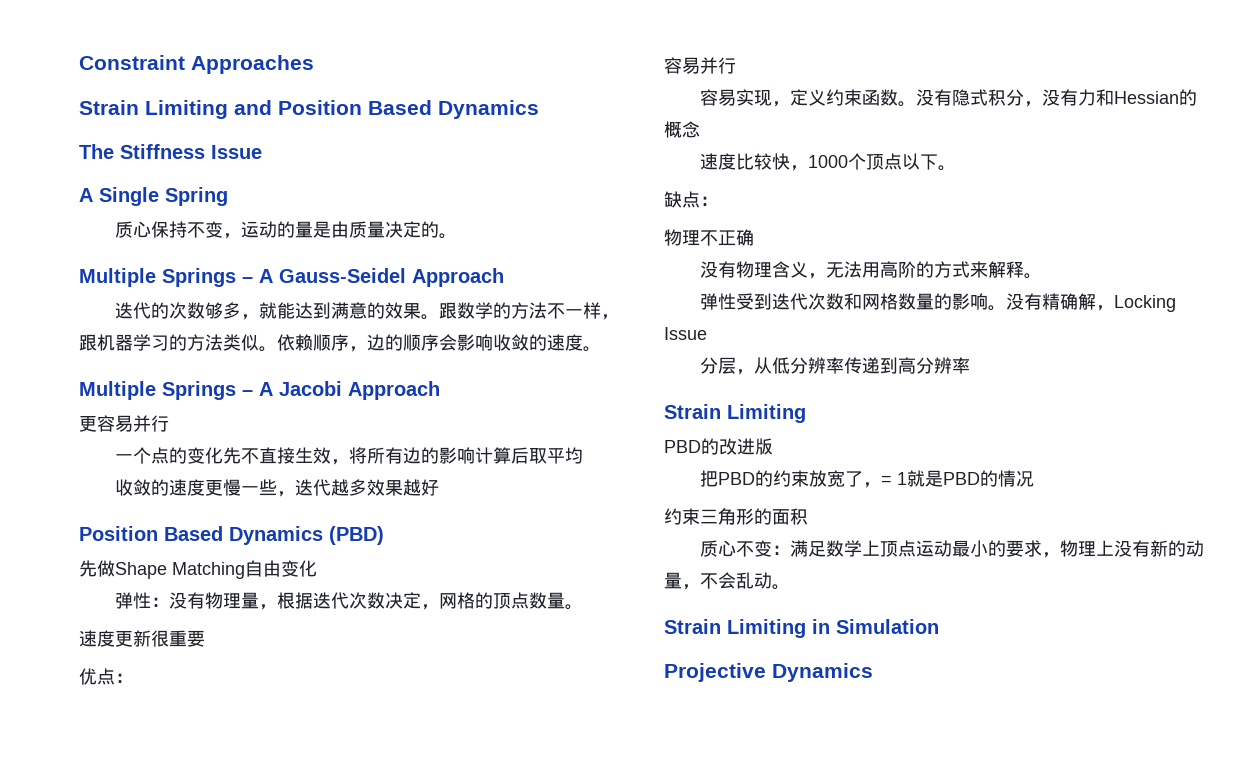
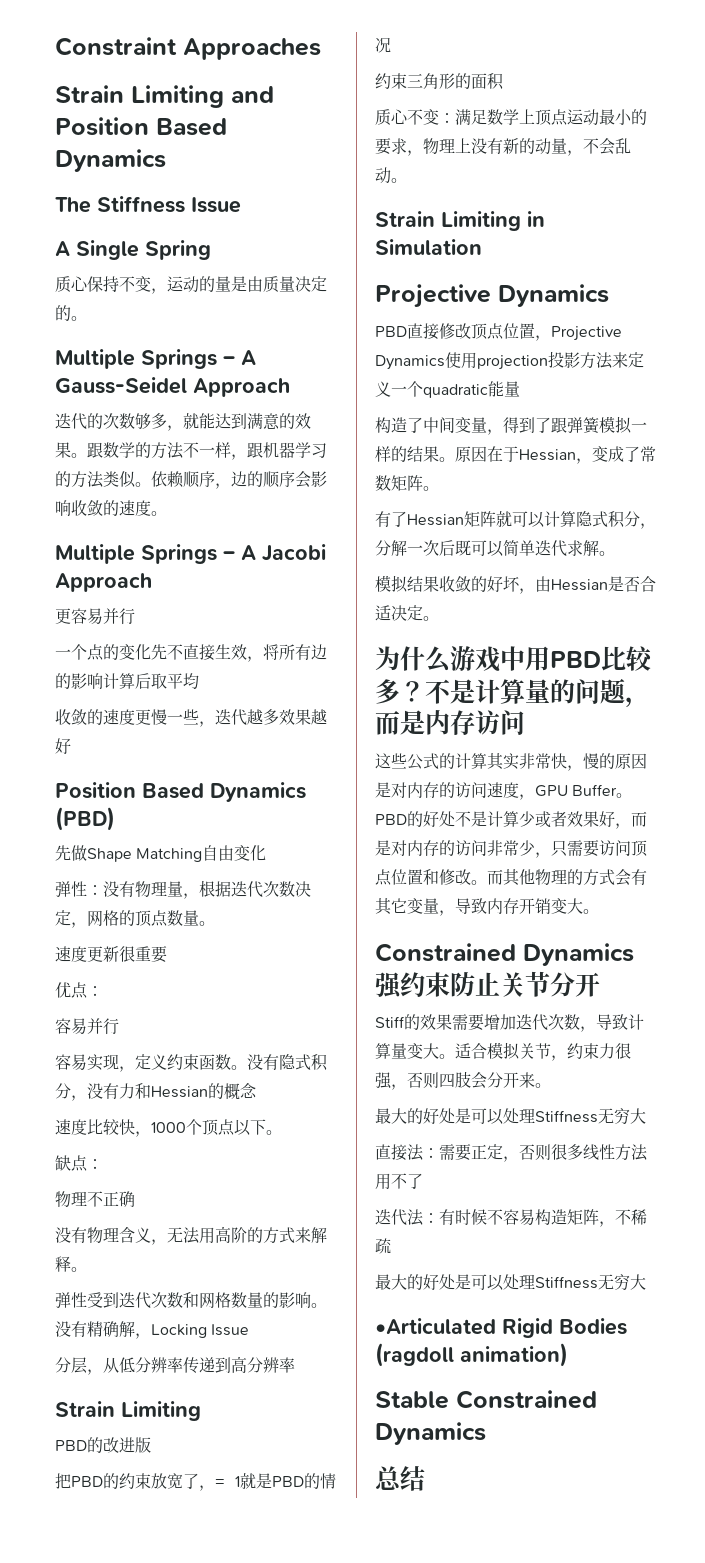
(873, 672) none -> [375,323,622,341] [375,351,644,370] [375,381,520,398] [375,416,647,435] [375,446,656,464] [375,475,439,491] [375,511,656,529] [375,540,615,557] [375,575,656,594] [375,605,439,621] [375,646,653,673] [375,678,650,708] [375,710,525,735] [375,753,647,771] [375,782,633,800] [375,811,647,829] [375,840,648,858] [375,869,647,886] [375,898,599,916] [375,943,634,966] [375,971,600,999] [375,1014,644,1032] [375,1042,631,1061] [375,1071,551,1090] [375,1108,646,1125] [375,1144,648,1162] [375,1173,423,1190] [375,1209,647,1227] [375,1238,392,1254] [375,1274,646,1291] [375,1318,627,1338] [375,1343,568,1367] [375,1390,597,1409] [375,1422,486,1445] [375,1466,425,1491] // PBD直接修改顶点位置，Projective Dynamics使用projection投影方法来定义一个quadratic能量 // 构造了中间变量，得到了跟弹簧模拟一样的结果。原因在于Hessian，变成了常数矩阵。 // 有了Hessian矩阵就可以计算隐式积分，分解一次后既可以简单迭代求解。 // 模拟结果收敛的好坏，由Hessian是否合适决定。 // 为什么游戏中用PBD比较多？不是计算量的问题，而是内存访问 // 这些公式的计算其实非常快，慢的原因是对内存的访问速度，GPU Buffer。PBD的好处不是计算少或者效果好，而是对内存的访问非常少，只需要访问顶点位置和修改。而其他物理的方式会有其它变量，导致内存开销变大。 // Constrained Dynamics强约束防止关节分开 // Stiff的效果需要增加迭代次数，导致计算量变大。适合模拟关节，约束力很强，否则四肢会分开来。 // 最大的好处是可以处理Stiffness无穷大 // 直接法：需要正定，否则很多线性方法用不了 // 迭代法：有时候不容易构造矩阵，不稀疏 // 最大的好处是可以处理Stiffness无穷大 // •Articulated Rigid Bodies (ragdoll animation) // Stable Constrained Dynamics // 总结

